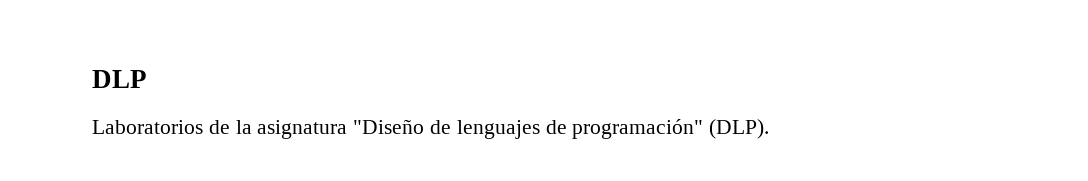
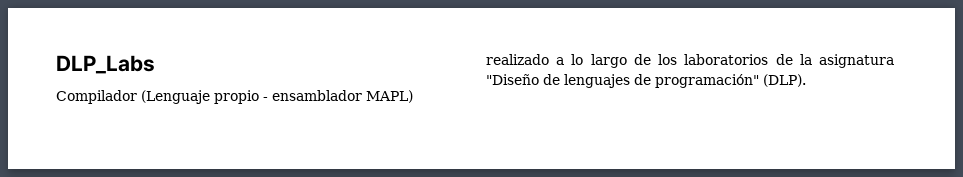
[92,70,147,88] [92,120,203,134] DLP // Laboratorios -> [56,55,155,74] [56,90,413,104] [486,54,769,68] DLP_Labs // Compilador (Lenguaje propio - ensamblador MAPL) realizado a lo largo de los laboratorios

